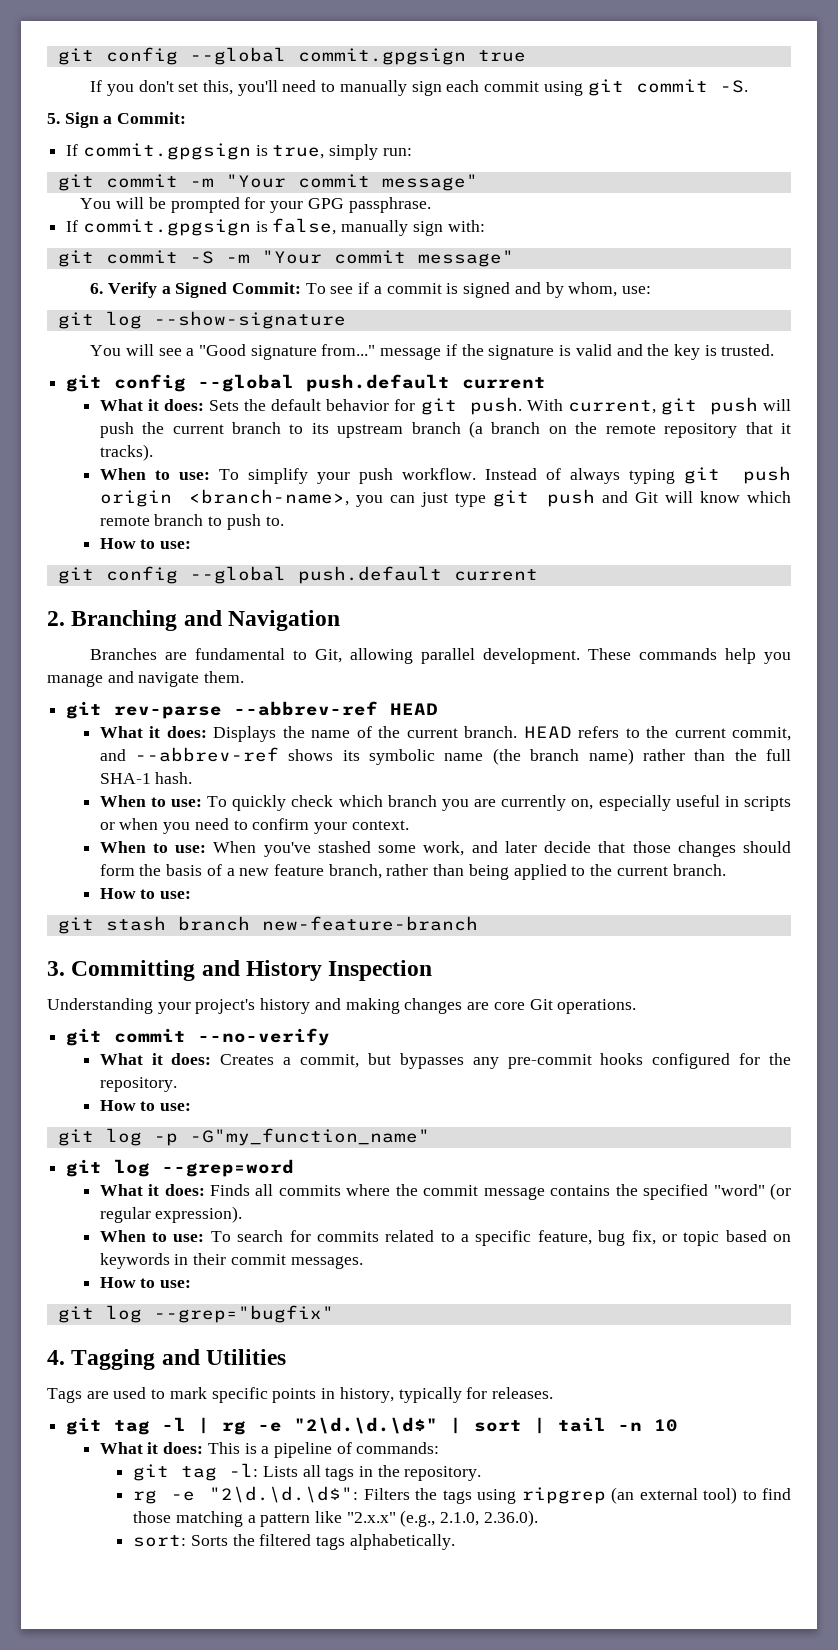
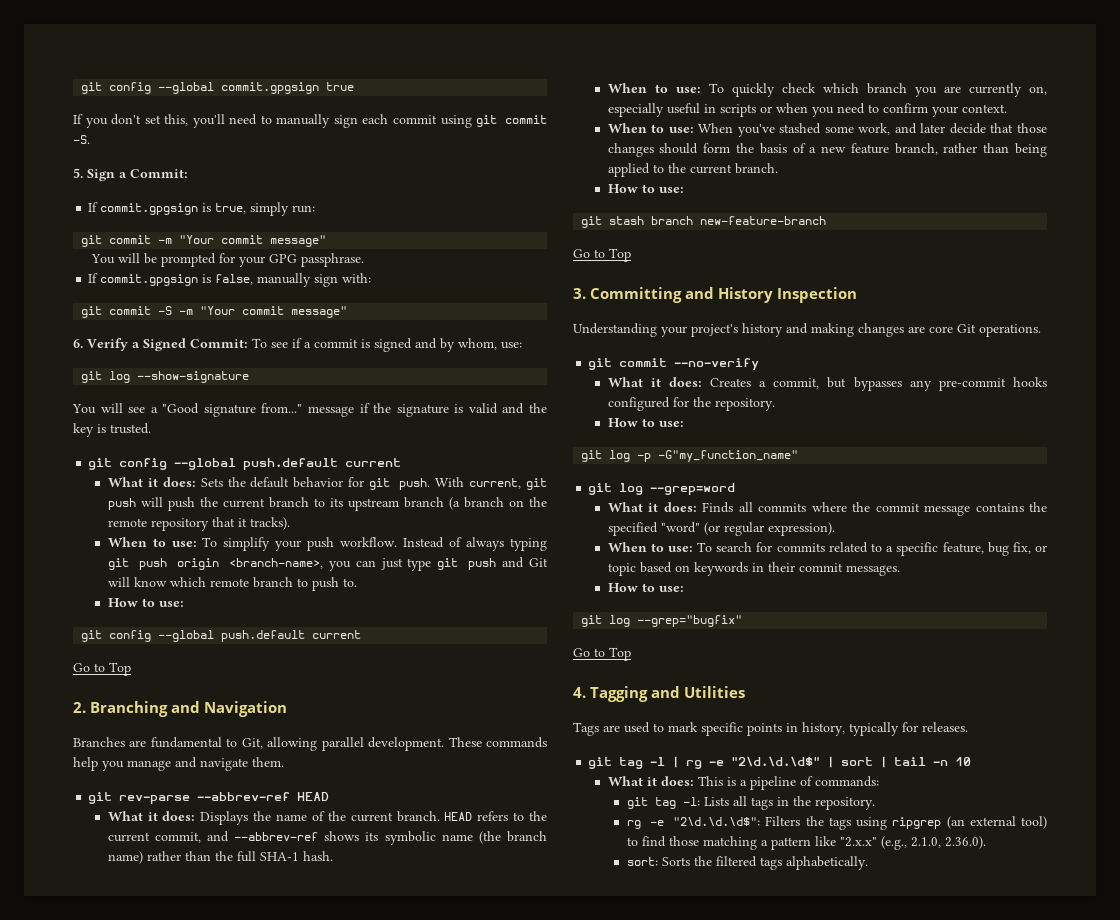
(538, 575) none -> [73,662,131,676] // Go to Top
(478, 923) none -> [573,248,631,262] // Go to Top
(334, 1314) none -> [573,647,631,661] // Go to Top

